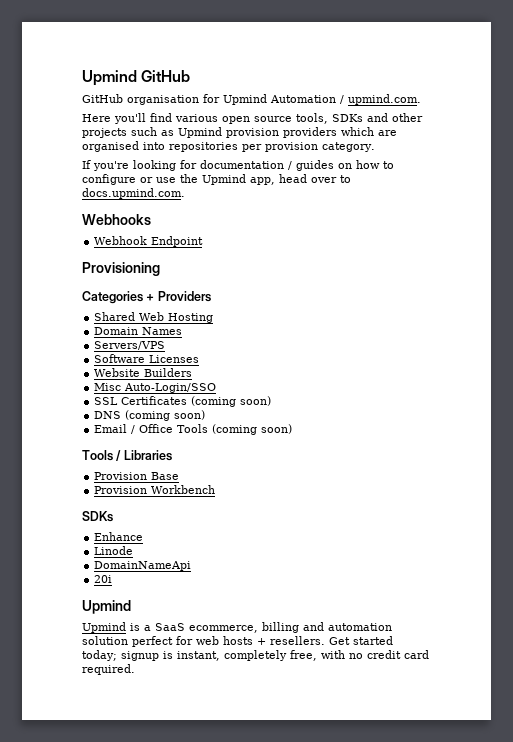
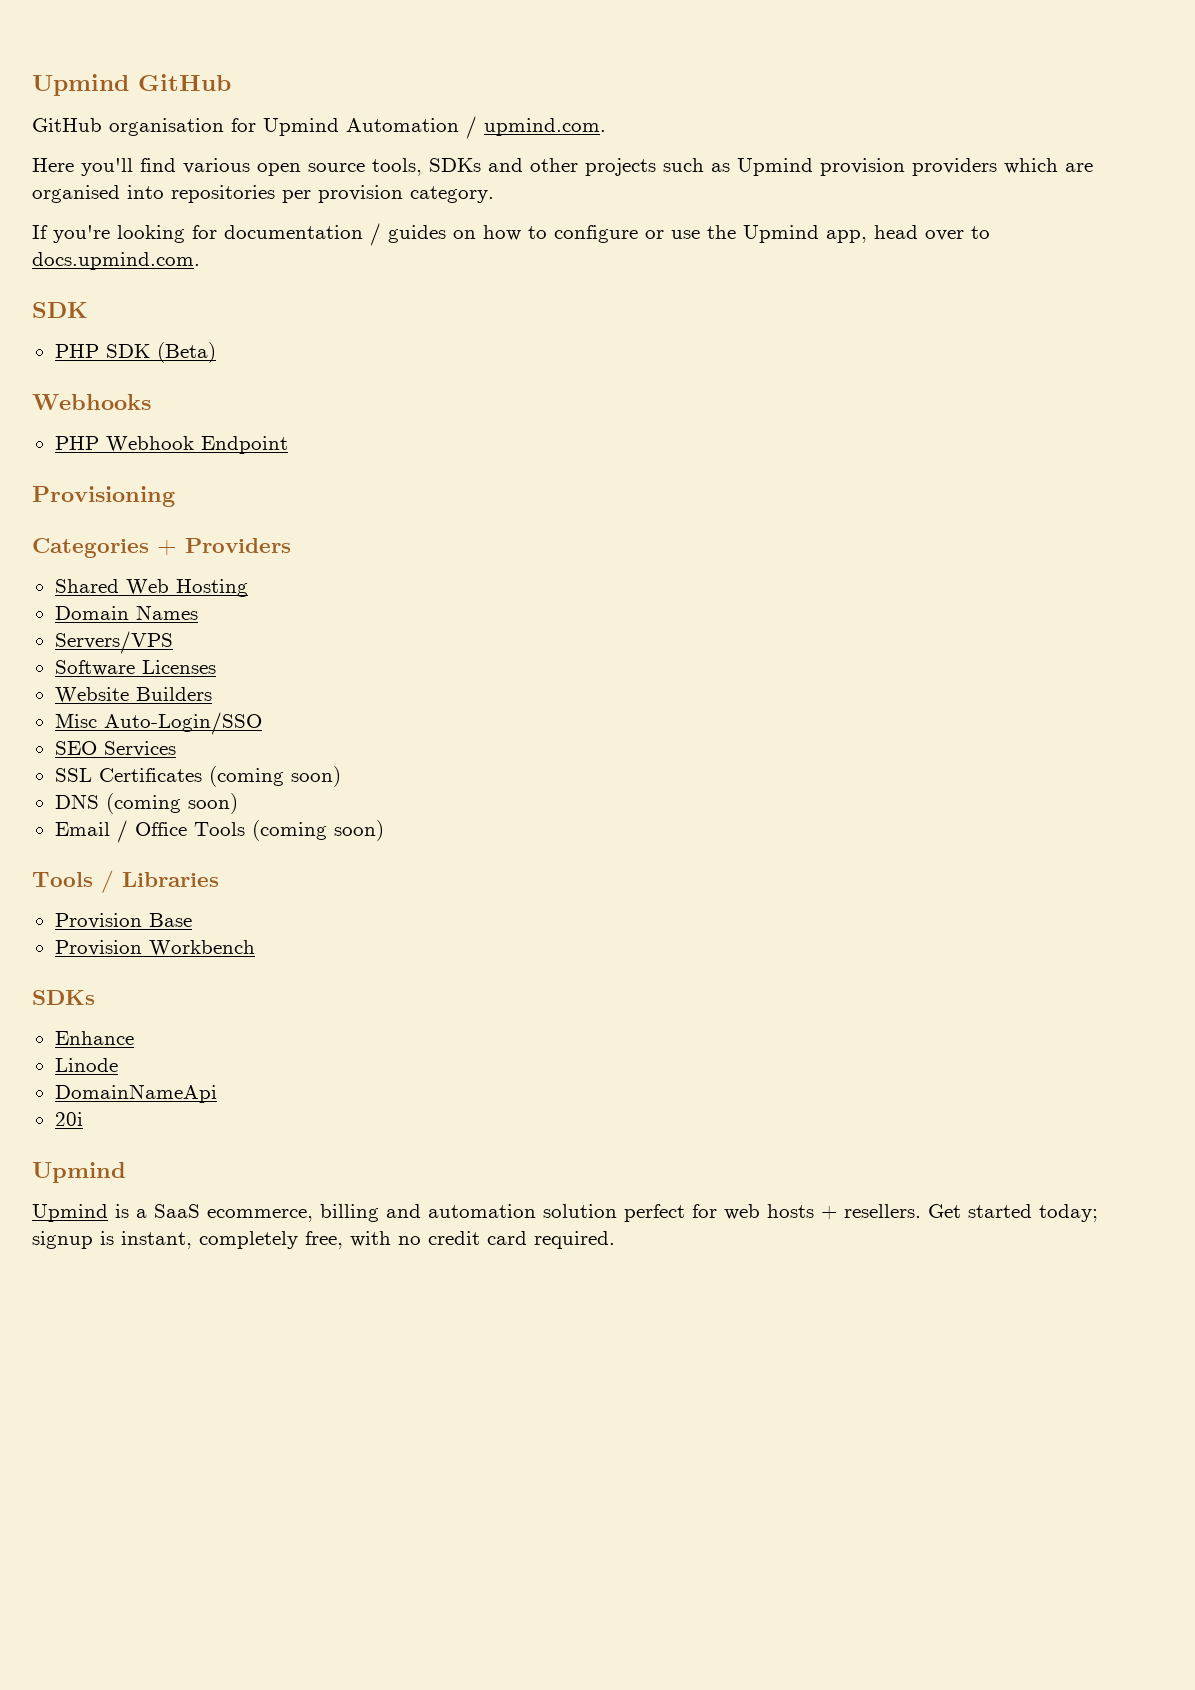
(185, 193) none -> [32,302,88,318] [54,342,216,363] // SDK // PHP SDK (Beta)
(151, 219) none -> [54,436,99,450] PHP
(217, 388) none -> [54,741,176,757] // SEO Services

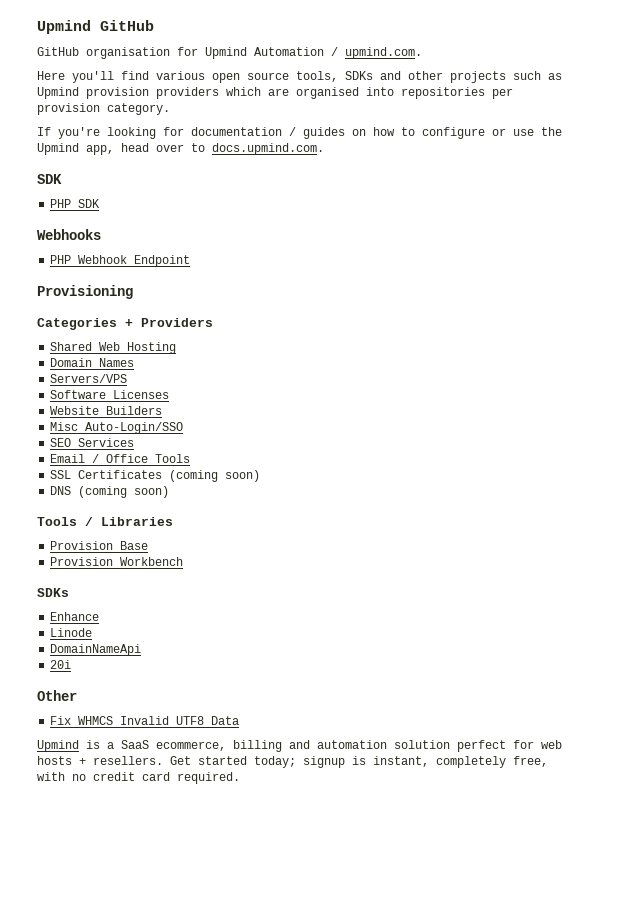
[156,342,216,363] (Beta) -> (101, 203) none
(176, 749) none -> [50,454,191,463] // Email / Office Tools
[54,820,384,843] // Email / Office Tools (coming soon) -> (170, 492) none
[32,1162,126,1183] Upmind -> [37,690,77,701] [50,716,240,725] Other // Fix WHMCS Invalid UTF8 Data

